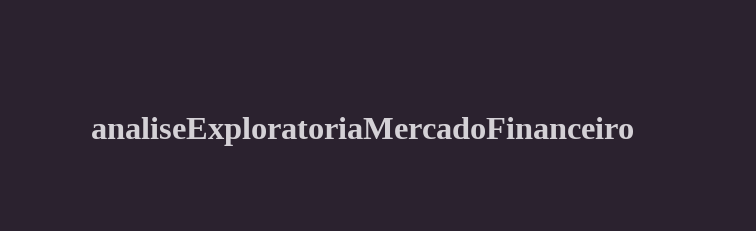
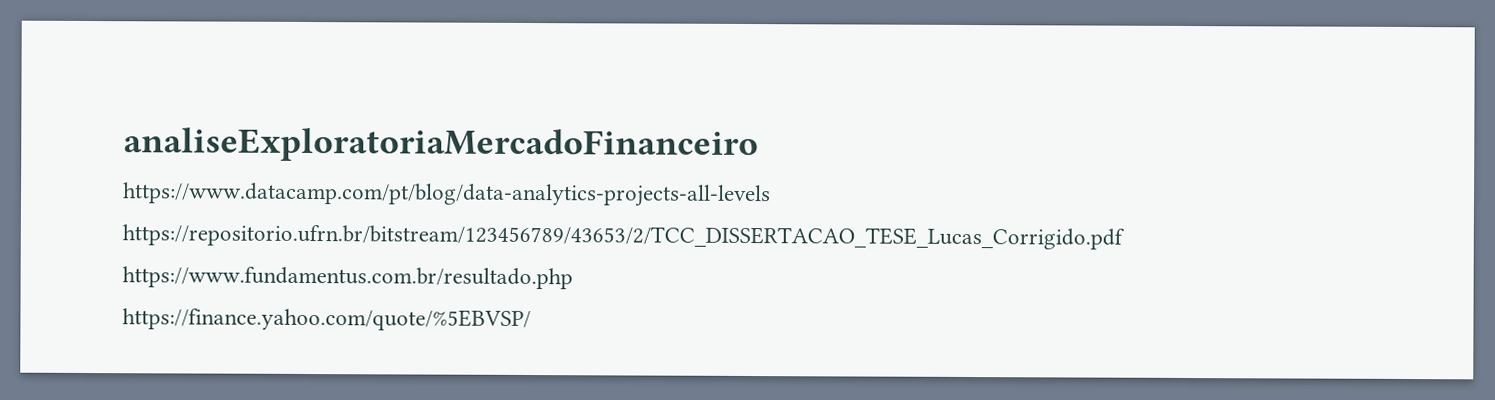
(634, 131) none -> [122,182,771,208] [122,224,1125,250] [122,266,573,290] [122,308,531,332] // https://www.datacamp.com/pt/blog/data-analytics-projects-all-levels // https://repositorio.ufrn.br/bitstream/123456789/43653/2/TCC_DISSERTACAO_TESE_Lucas_Corrigido.pdf // https://www.fundamentus.com.br/resultado.php // https://finance.yahoo.com/quote/%5EBVSP/

